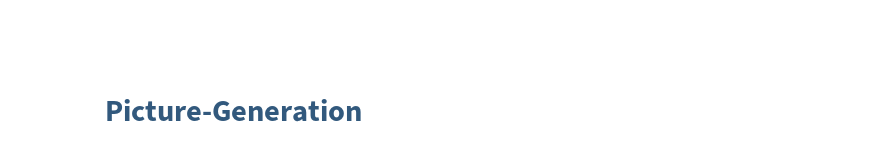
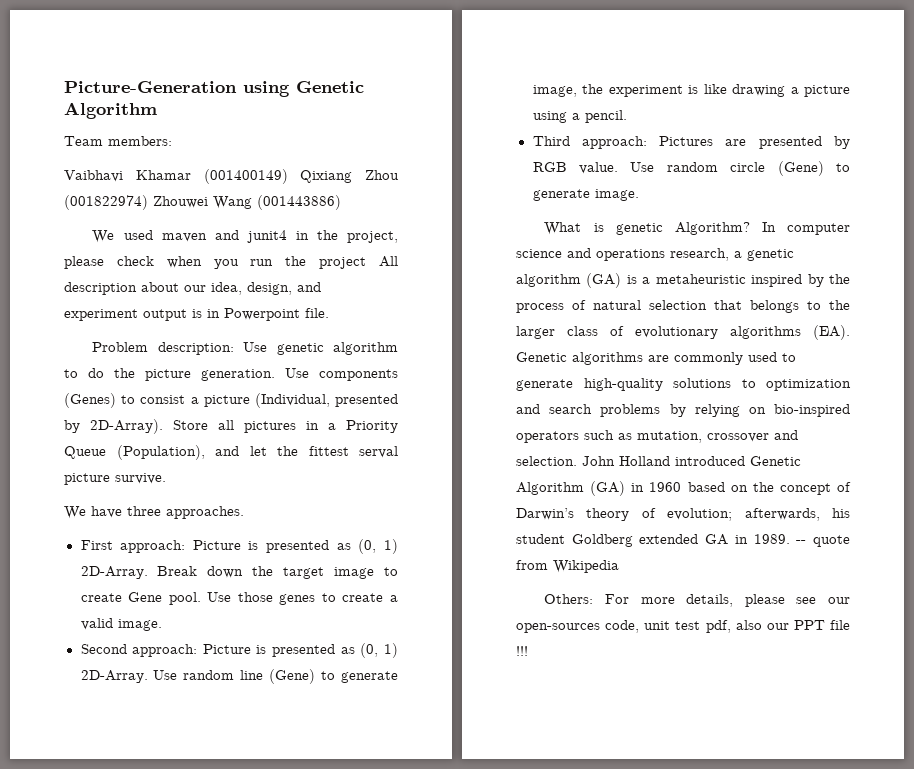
(362, 110) none -> [243,81,364,97] [64,102,157,119] [64,136,172,146] [64,169,399,184] [64,195,341,210] [92,230,399,243] [64,256,398,269] [64,282,321,295] [64,308,329,321] [92,342,398,355] [64,368,398,381] [64,393,398,408] [64,419,398,434] [64,445,398,460] [64,473,166,485] [64,506,244,519] [80,539,399,554] [80,566,398,579] [80,592,398,605] [80,618,162,631] [80,643,399,658] [80,669,398,684] [532,84,850,97] [532,110,627,123] [532,136,850,149] [532,161,850,176] [532,189,639,201] [544,222,850,235] [516,248,794,261] [516,273,850,288] [516,300,850,313] [516,325,850,340] [516,352,796,365] [516,378,851,391] [516,404,850,417] [516,430,798,443] [516,456,801,466] [516,481,851,496] [516,508,850,521] [516,534,850,547] [516,560,619,573] [544,594,850,607] [516,620,850,633] [516,646,528,656] using Genetic Algorithm // Team members: // Vaibhavi Khamar (001400149) Qixiang Zhou (001822974) Zhouwei Wang (001443886) // We used maven and junit4 in the project, please check when you run the project All description about our idea, design, and experiment output is in Powerpoint file. // Problem description: Use genetic algorithm to do the picture generation. Use components (Genes) to consist a picture (Individual, presented by 2D-Array). Store all pictures in a Priority Queue (Population), and let the fittest serval picture survive. // We have three approaches. // First approach: Picture is presented as (0, 1) 2D-Array. Break down the target image to create Gene pool. Use those genes to create a valid image. // Second approach: Picture is presented as (0, 1) 2D-Array. Use random line (Gene) to generate image, the experiment is like drawing a picture using a pencil. // Third approach: Pictures are presented by RGB value. Use random circle (Gene) to generate image. // What is genetic Algorithm? In computer science and operations research, a genetic algorithm (GA) is a metaheuristic inspired by the process of natural selection that belongs to the larger class of evolutionary algorithms (EA). Genetic algorithms are commonly used to generate high-quality solutions to optimization and search problems by relying on bio-inspired operators such as mutation, crossover and selection. John Holland introduced Genetic Algorithm (GA) in 1960 based on the concept of Darwin’s theory of evolution; afterwards, his student Goldberg extended GA in 1989. -- quote from Wikipedia // Others: For more details, please see our open-sources code, unit test pdf, also our PPT file !!!

